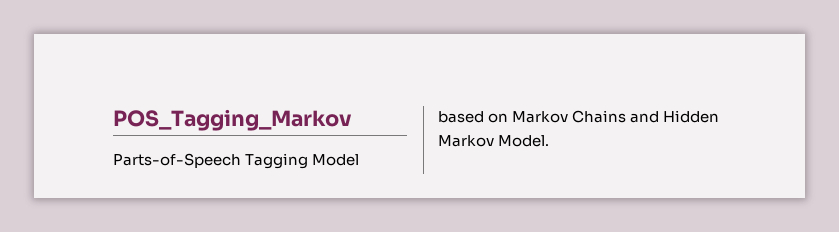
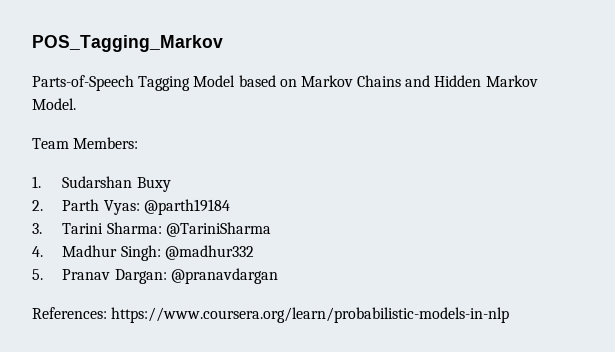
(550, 141) none -> [32,137,139,149] [32,176,171,192] [32,199,230,215] [32,222,271,237] [32,245,254,261] [32,268,278,284] [32,307,510,323] // Team Members: // 1. Sudarshan Buxy // 2. Parth Vyas: @parth19184 // 3. Tarini Sharma: @TariniSharma // 4. Madhur Singh: @madhur332 // 5. Pranav Dargan: @pranavdargan // References: https://www.coursera.org/learn/probabilistic-models-in-nlp

